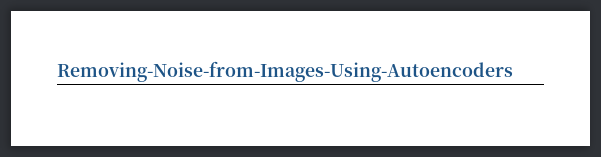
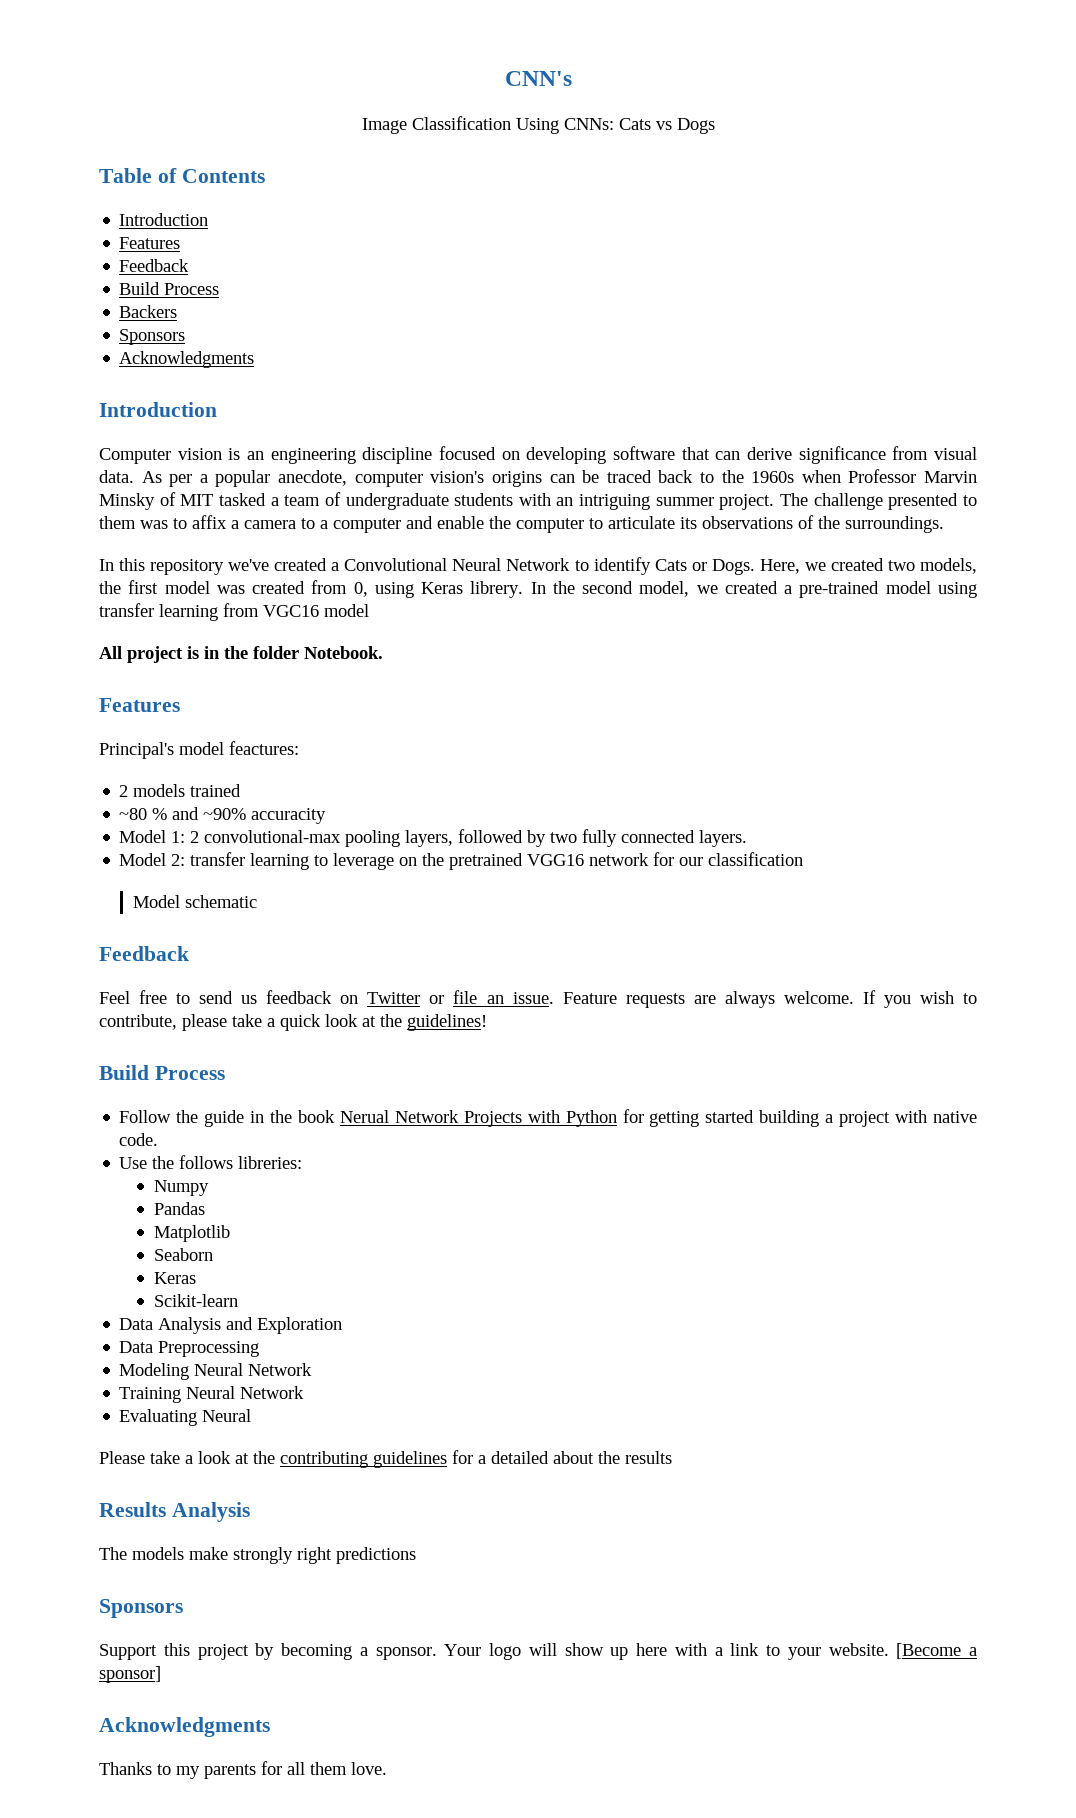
[57,61,513,82] Removing-Noise-from-Images-Using-Autoencoders -> [504,71,572,86] [361,116,715,134] [99,168,265,183] [119,213,209,226] [119,237,181,249] [119,259,190,272] [119,282,220,295] [119,305,178,318] [119,329,186,345] [119,351,255,368] [99,402,217,417] [99,446,977,464] [99,469,977,487] [99,492,977,510] [99,515,944,533] [99,557,977,575] [99,580,978,598] [99,603,369,621] [99,646,383,663] [99,698,180,712] [99,741,299,759] [119,784,242,797] [119,807,327,824] [119,829,748,847] [119,852,804,870] [133,895,258,908] [99,946,189,961] [99,990,977,1008] [99,1014,487,1031] [99,1065,225,1080] [119,1109,977,1127] [119,1133,159,1146] [119,1155,303,1169] [153,1180,209,1196] [153,1202,205,1215] [153,1225,230,1242] [153,1248,213,1261] [153,1272,196,1284] [153,1294,238,1307] [119,1317,343,1334] [119,1341,260,1357] [119,1363,313,1380] [119,1386,305,1403] [119,1409,252,1426] [99,1450,672,1468] [99,1502,250,1522] [99,1547,416,1564] [99,1599,183,1618] [99,1643,977,1660] [99,1666,161,1683] [99,1717,270,1737] [99,1761,387,1779] CNN's // Image Classification Using CNNs: Cats vs Dogs // Table of Contents // Introduction // Features // Feedback // Build Process // Backers // Sponsors // Acknowledgments // Introduction // Computer vision is an engineering discipline focused on developing software that can derive significance from visual data. As per a popular anecdote, computer vision's origins can be traced back to the 1960s when Professor Marvin Minsky of MIT tasked a team of undergraduate students with an intriguing summer project. The challenge presented to them was to affix a camera to a computer and enable the computer to articulate its observations of the surroundings. // In this repository we've created a Convolutional Neural Network to identify Cats or Dogs. Here, we created two models, the first model was created from 0, using Keras librery. In the second model, we created a pre-trained model using transfer learning from VGC16 model // All project is in the folder Notebook. // Features // Principal's model feactures: // 2 models trained // ~80 % and ~90% accuracity // Model 1: 2 convolutional-max pooling layers, followed by two fully connected layers. // Model 2: transfer learning to leverage on the pretrained VGG16 network for our classification // Model schematic // Feedback // Feel free to send us feedback on Twitter or file an issue. Feature requests are always welcome. If you wish to contribute, please take a quick look at the guidelines! // Build Process // Follow the guide in the book Nerual Network Projects with Python for getting started building a project with native code. // Use the follows libreries: // Numpy // Pandas // Matplotlib // Seaborn // Keras // Scikit-learn // Data Analysis and Exploration // Data Preprocessing // Modeling Neural Network // Training Neural Network // Evaluating Neural // Please take a look at the contributing guidelines for a detailed about the results // Results Analysis // The models make strongly right predictions // Sponsors // Support this project by becoming a sponsor. Your logo will show up here with a link to your website. [Become a sponsor] // Acknowledgments // Thanks to my parents for all them love.

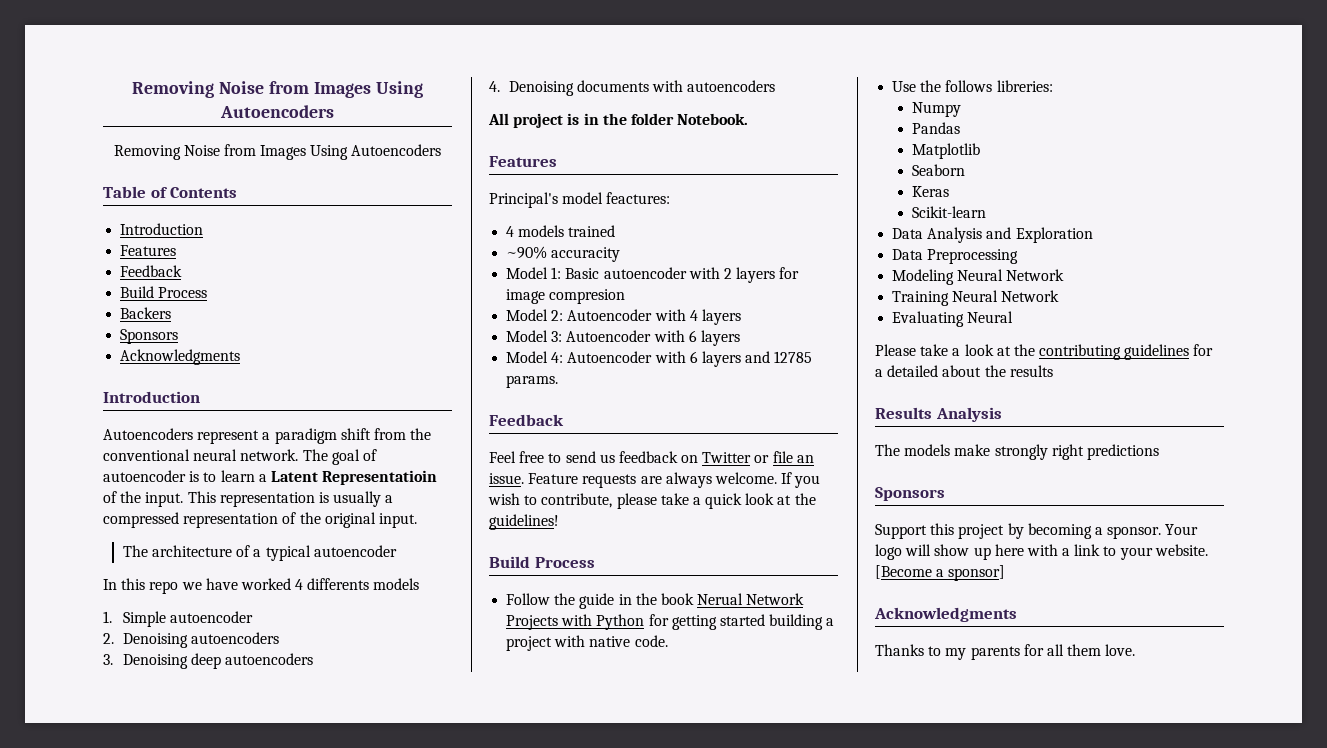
[504,71,572,86] [361,116,715,134] CNN's // Image Classification Using CNNs: Cats vs Dogs -> [132,81,423,98] [220,105,334,118] [113,144,442,160] Removing Noise from Images Using Autoencoders // Removing Noise from Images Using Autoencoders
[99,446,977,464] [99,469,977,487] [99,492,977,510] [99,515,944,533] [99,557,977,575] [99,580,978,598] [99,603,369,621] Computer vision is an engineering discipline focused on developing software that can derive significance from visual data. As per a popular anecdote, computer vision's origins can be traced back to the 1960s when Professor Marvin Minsky of MIT tasked a team of undergraduate students with an intriguing summer project. The challenge presented to them was to affix a camera to a computer and enable the computer to articulate its observations of the surroundings. // In this repository we've created a Convolutional Neural Network to identify Cats or Dogs. Here, we created two models, the first model was created from 0, using Keras librery. In the second model, we created a pre-trained model using transfer learning from VGC16 model -> [103,428,432,444] [103,449,377,465] [103,470,438,485] [103,491,394,507] [103,512,417,528] [122,545,397,561] [103,578,420,594] [103,611,254,627] [103,632,280,648] [103,653,314,669] [489,80,776,96] Autoencoders represent a paradigm shift from the conventional neural network. The goal of autoencoder is to learn a Latent Representatioin of the input. This representation is usually a compressed representation of the original input. // The architecture of a typical autoencoder // In this repo we have worked 4 differents models // 1. Simple autoencoder // 2. Denoising autoencoders // 3. Denoising deep autoencoders // 4. Denoising documents with autoencoders
[119,785,129,797] 2 -> [506,226,515,237] 4
[119,807,200,820] ~80 % and -> (616, 231) none
[190,829,748,847] [119,852,804,870] [133,895,258,908] 2 convolutional-max pooling layers, followed by two fully connected layers. // Model 2: transfer learning to leverage on the pretrained VGG16 network for our classification // Model schematic -> [565,267,800,283] [506,289,626,304] [506,309,741,325] [506,330,740,346] [506,351,813,367] [506,375,559,388] Basic autoencoder with 2 layers for image compresion // Model 2: Autoencoder with 4 layers // Model 3: Autoencoder with 6 layers // Model 4: Autoencoder with 6 layers and 12785 params.

